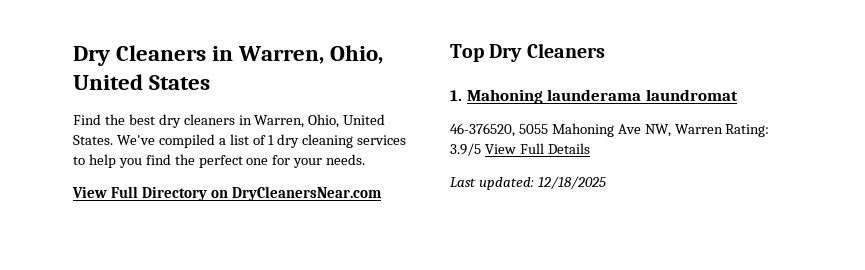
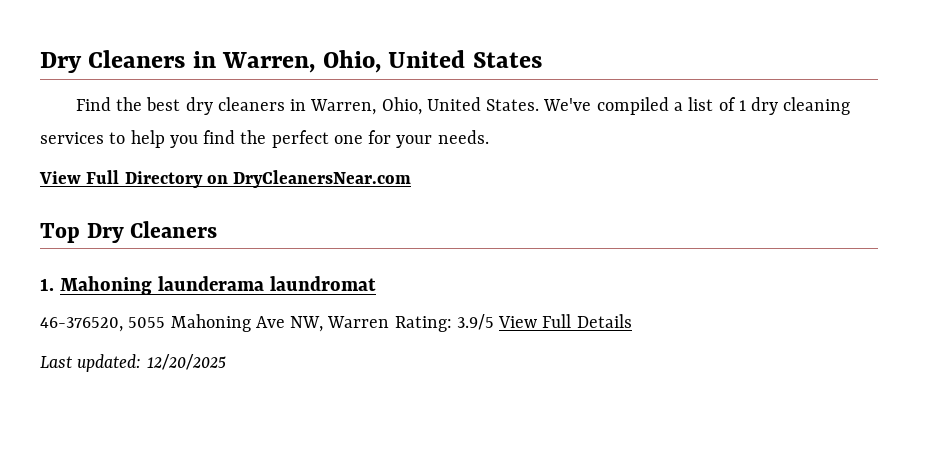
[537,176,606,189] 12/18/2025 -> [146,354,226,370] 12/20/2025

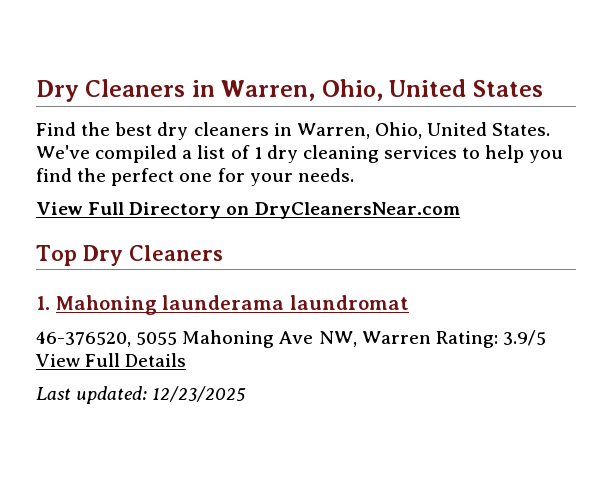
[146,354,226,370] 12/20/2025 -> [152,386,247,402] 12/23/2025

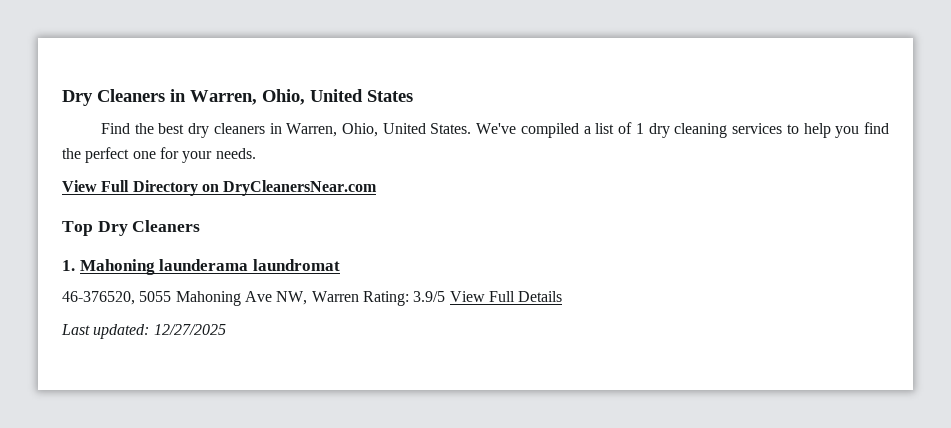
[152,386,247,402] 12/23/2025 -> [153,324,226,335] 12/27/2025

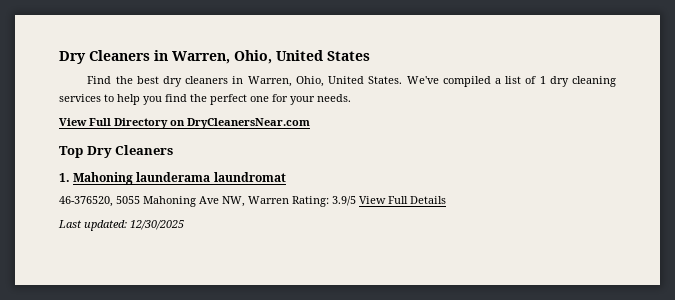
[153,324,226,335] 12/27/2025 -> [130,220,184,230] 12/30/2025

